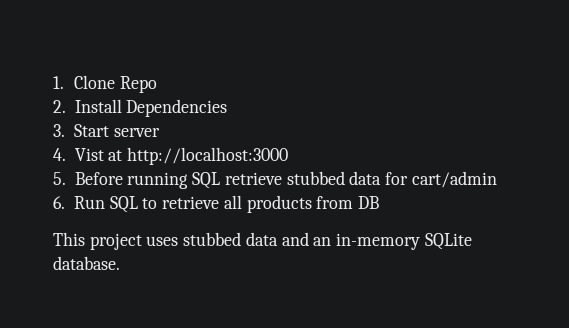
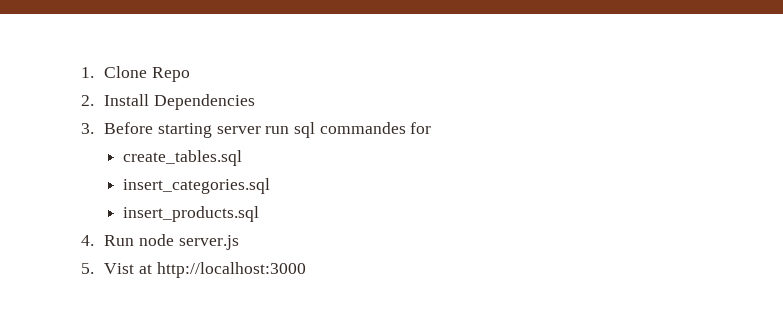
[73,124,109,137] Start -> [104,122,212,138] Before starting
[53,147,289,165] [53,171,497,189] [53,195,380,213] [53,232,472,250] [53,256,120,270] // 4. Vist at http://localhost:3000 // 5. Before running SQL retrieve stubbed data for cart/admin // 6. Run SQL to retrieve all products from DB // This project uses stubbed data and an in-memory SQLite database. -> [265,122,432,138] [123,150,243,166] [123,178,271,194] [123,206,260,222] [81,234,239,250] [81,262,306,278] run sql commandes for // create_tables.sql // insert_categories.sql // insert_products.sql // 4. Run node server.js // 5. Vist at http://localhost:3000

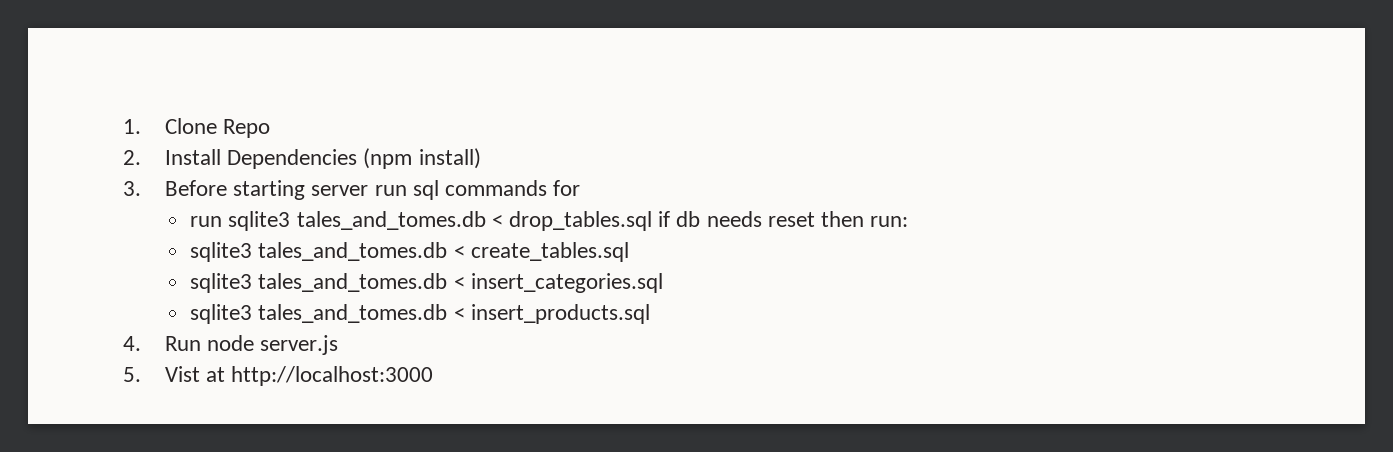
(255, 102) none -> [363,148,481,169] (npm install)
[319,122,406,134] commandes -> [444,180,547,196] commands
[123,150,243,166] [123,178,271,194] create_tables.sql // insert_categories.sql // -> [190,211,909,231] [190,242,629,262] [190,273,663,293] [190,304,465,324] run sqlite3 tales_and_tomes.db < drop_tables.sql if db needs reset then run: // sqlite3 tales_and_tomes.db < create_tables.sql // sqlite3 tales_and_tomes.db < insert_categories.sql // sqlite3 tales_and_tomes.db <

